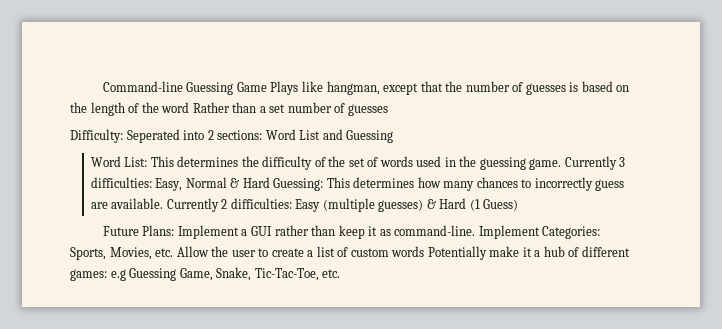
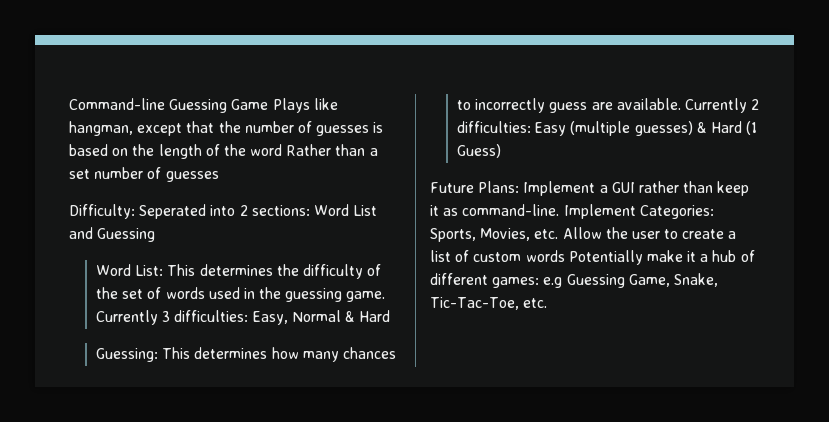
(270, 182) none -> (391, 316) //

